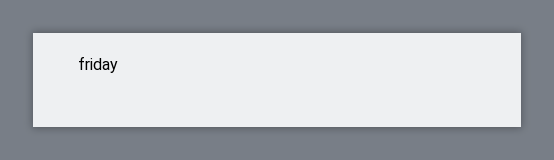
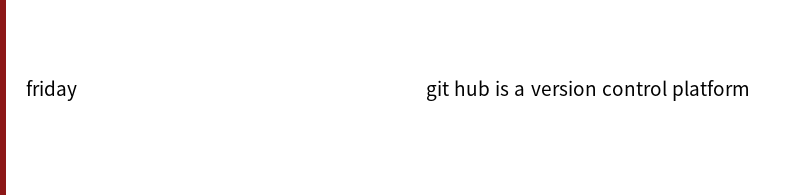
(118, 64) none -> [426,80,750,101] // git hub is a version control platform

